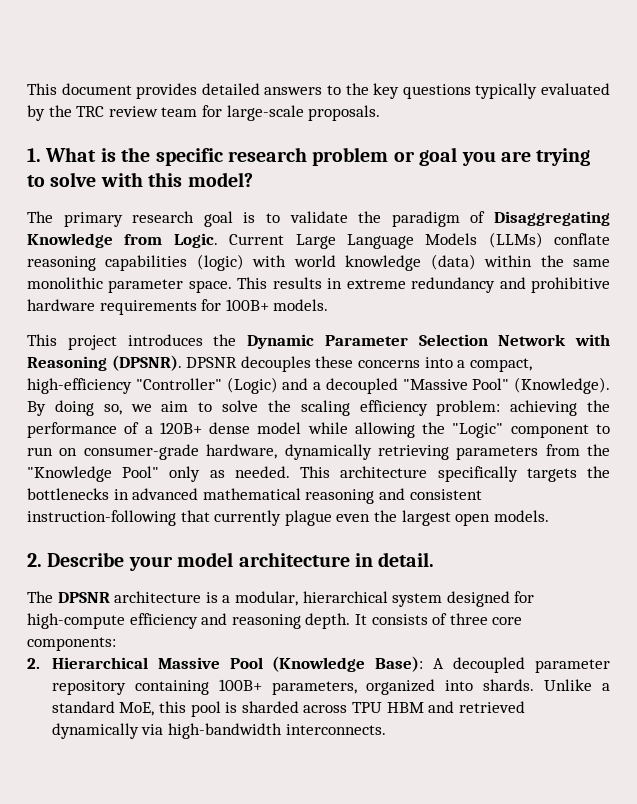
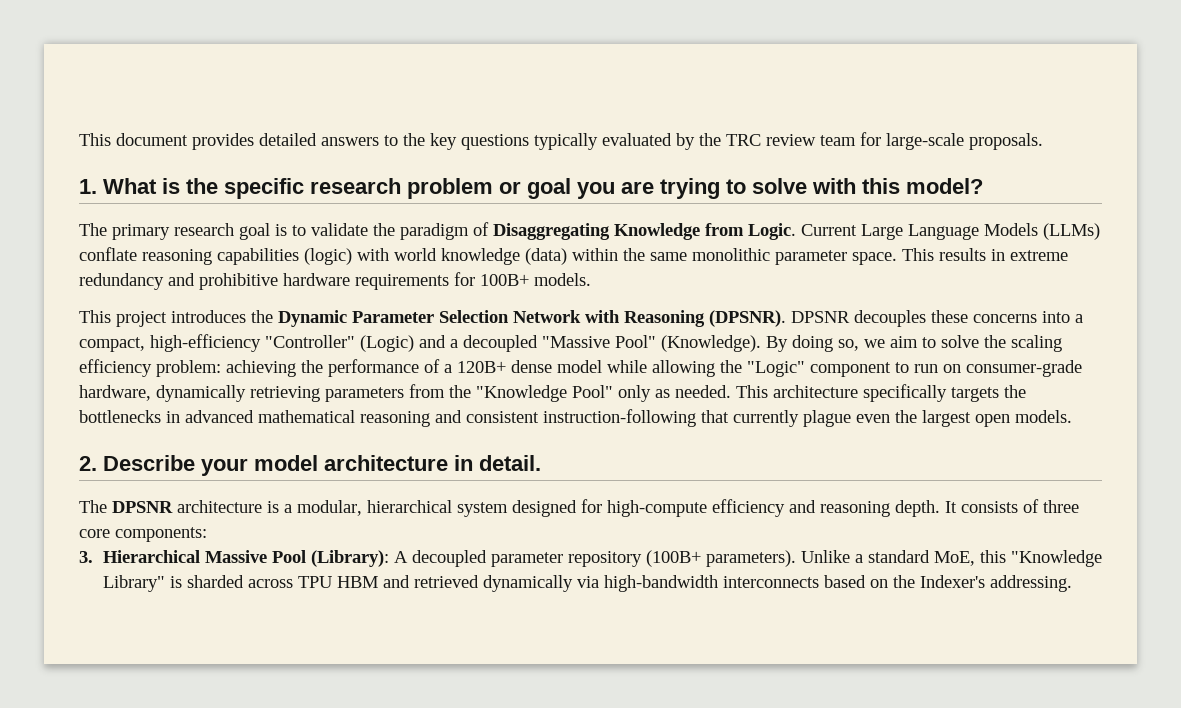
[27,658,40,669] 2. -> [79,551,93,563] 3.
[272,656,424,672] (Knowledge Base): -> [310,550,389,567] (Library):
[134,679,535,695] containing 100B+ parameters, organized into shards. -> [645,550,796,567] (100B+ parameters).
[190,701,221,717] pool -> [1010,550,1102,567] [102,575,165,592] "Knowledge Library"
[285,724,386,735] interconnects. -> [722,575,1072,592] interconnects based on the Indexer's addressing.

